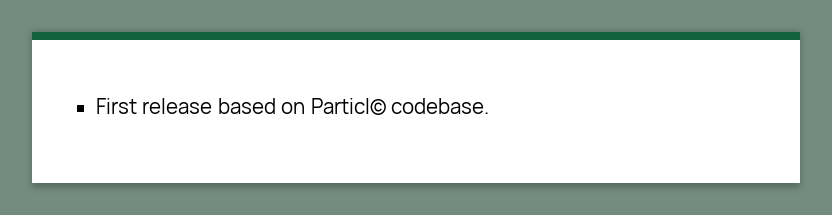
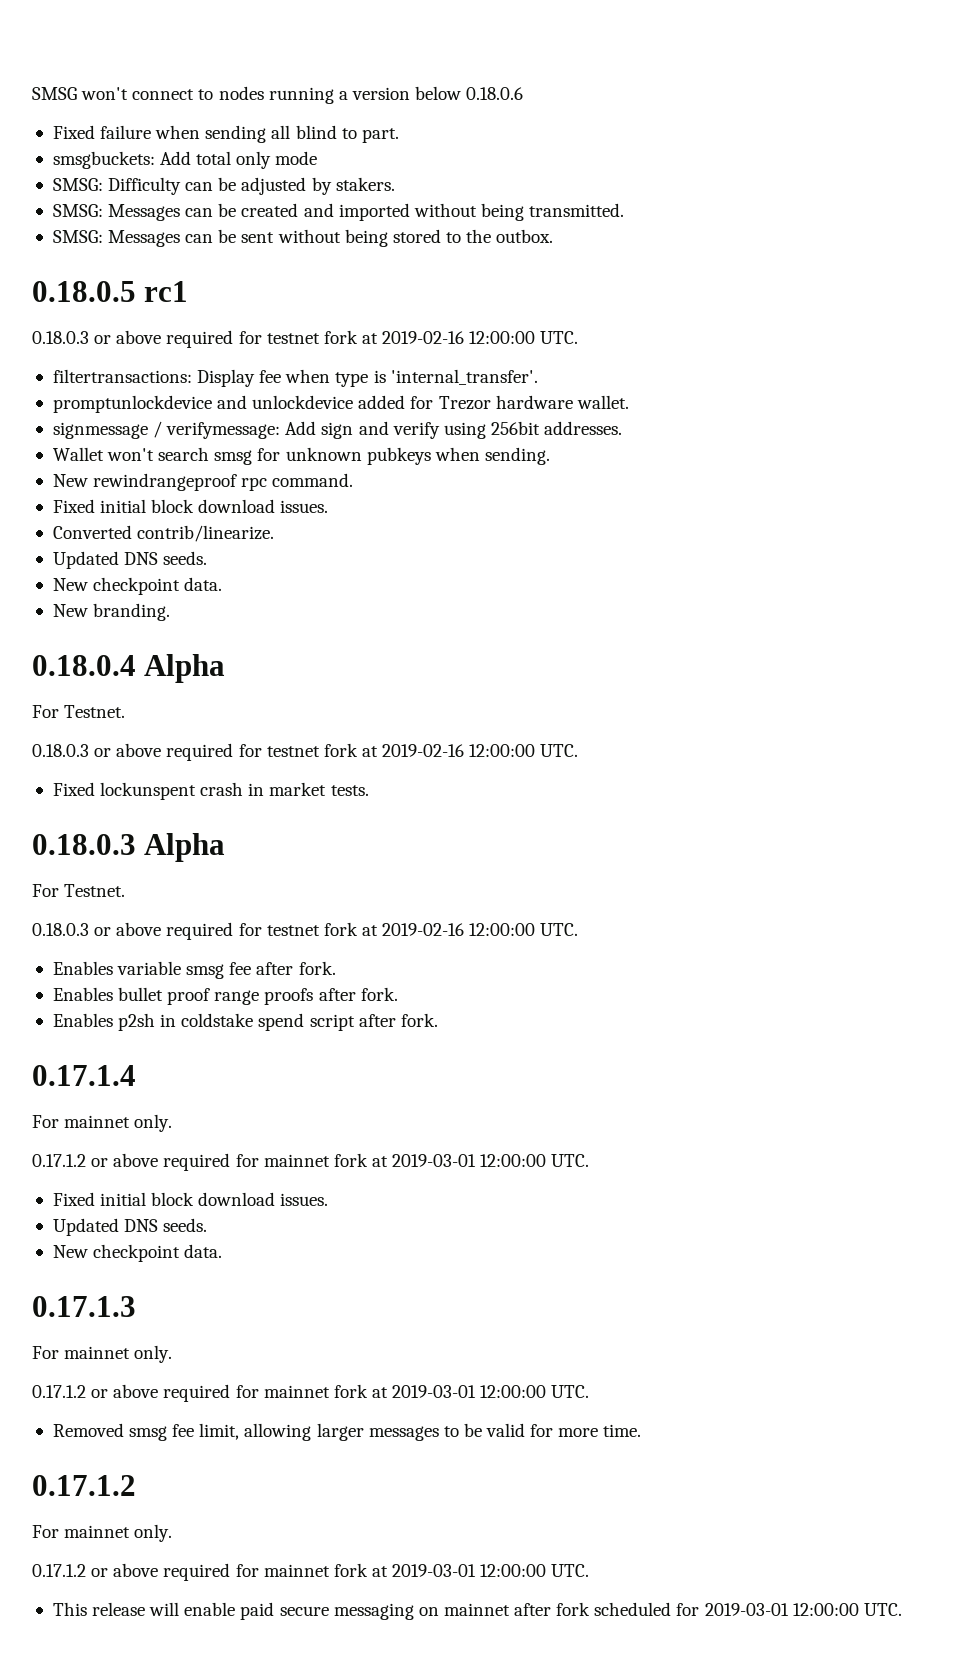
[95,98,490,115] First release based on Particl© codebase. -> [32,86,524,104] [52,125,399,143] [52,151,318,169] [52,177,395,195] [52,203,625,221] [52,229,554,247] [32,281,189,302] [32,330,579,348] [52,369,538,387] [52,395,629,413] [52,421,623,439] [52,447,550,465] [52,473,354,491] [52,499,329,513] [52,525,275,542] [52,551,208,569] [52,577,223,595] [52,603,171,621] [32,654,226,683] [32,705,126,718] [32,743,579,761] [52,782,369,800] [32,833,226,862] [32,884,126,897] [32,922,579,940] [52,961,336,979] [52,987,398,1005] [52,1013,438,1031] [32,1065,136,1086] [32,1114,173,1132] [32,1153,590,1171] [52,1192,329,1206] [52,1218,208,1236] [52,1244,223,1262] [32,1296,136,1317] [32,1345,173,1363] [32,1384,590,1402] [52,1423,642,1441] [32,1475,136,1496] [32,1524,173,1542] [32,1563,590,1581] [52,1602,902,1620] SMSG won't connect to nodes running a version below 0.18.0.6 // Fixed failure when sending all blind to part. // smsgbuckets: Add total only mode // SMSG: Difficulty can be adjusted by stakers. // SMSG: Messages can be created and imported without being transmitted. // SMSG: Messages can be sent without being stored to the outbox. // 0.18.0.5 rc1 // 0.18.0.3 or above required for testnet fork at 2019-02-16 12:00:00 UTC. // filtertransactions: Display fee when type is 'internal_transfer'. // promptunlockdevice and unlockdevice added for Trezor hardware wallet. // signmessage / verifymessage: Add sign and verify using 256bit addresses. // Wallet won't search smsg for unknown pubkeys when sending. // New rewindrangeproof rpc command. // Fixed initial block download issues. // Converted contrib/linearize. // Updated DNS seeds. // New checkpoint data. // New branding. // 0.18.0.4 Alpha // For Testnet. // 0.18.0.3 or above required for testnet fork at 2019-02-16 12:00:00 UTC. // Fixed lockunspent crash in market tests. // 0.18.0.3 Alpha // For Testnet. // 0.18.0.3 or above required for testnet fork at 2019-02-16 12:00:00 UTC. // Enables variable smsg fee after fork. // Enables bullet proof range proofs after fork. // Enables p2sh in coldstake spend script after fork. // 0.17.1.4 // For mainnet only. // 0.17.1.2 or above required for mainnet fork at 2019-03-01 12:00:00 UTC. // Fixed initial block download issues. // Updated DNS seeds. // New checkpoint data. // 0.17.1.3 // For mainnet only. // 0.17.1.2 or above required for mainnet fork at 2019-03-01 12:00:00 UTC. // Removed smsg fee limit, allowing larger messages to be valid for more time. // 0.17.1.2 // For mainnet only. // 0.17.1.2 or above required for mainnet fork at 2019-03-01 12:00:00 UTC. // This release will enable paid secure messaging on mainnet after fork scheduled for 2019-03-01 12:00:00 UTC.

